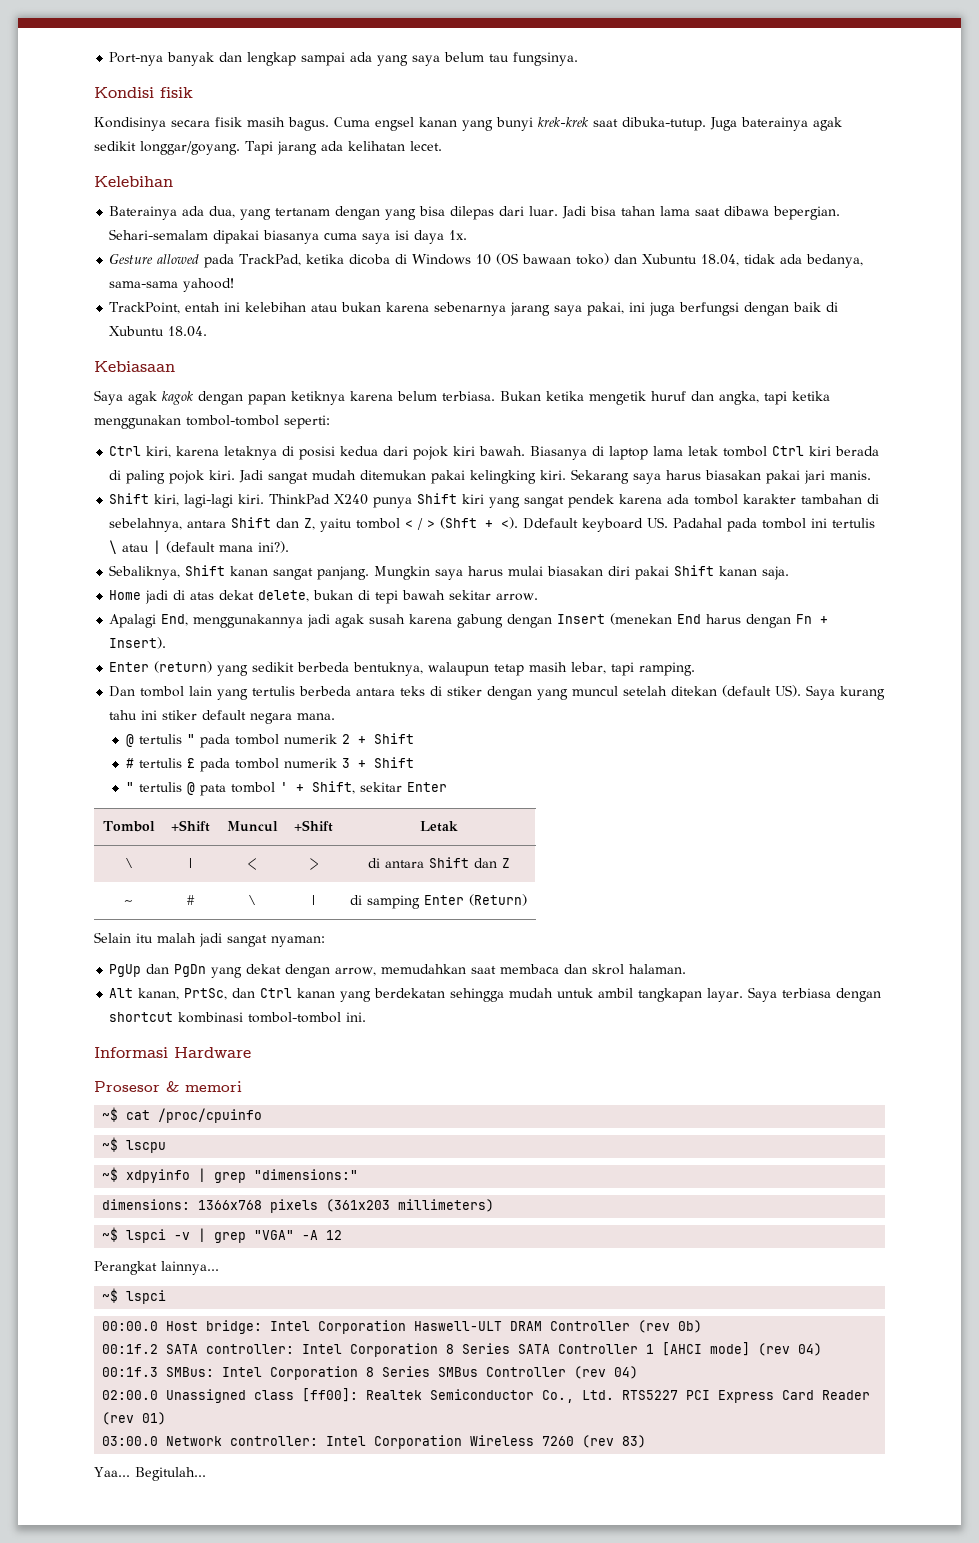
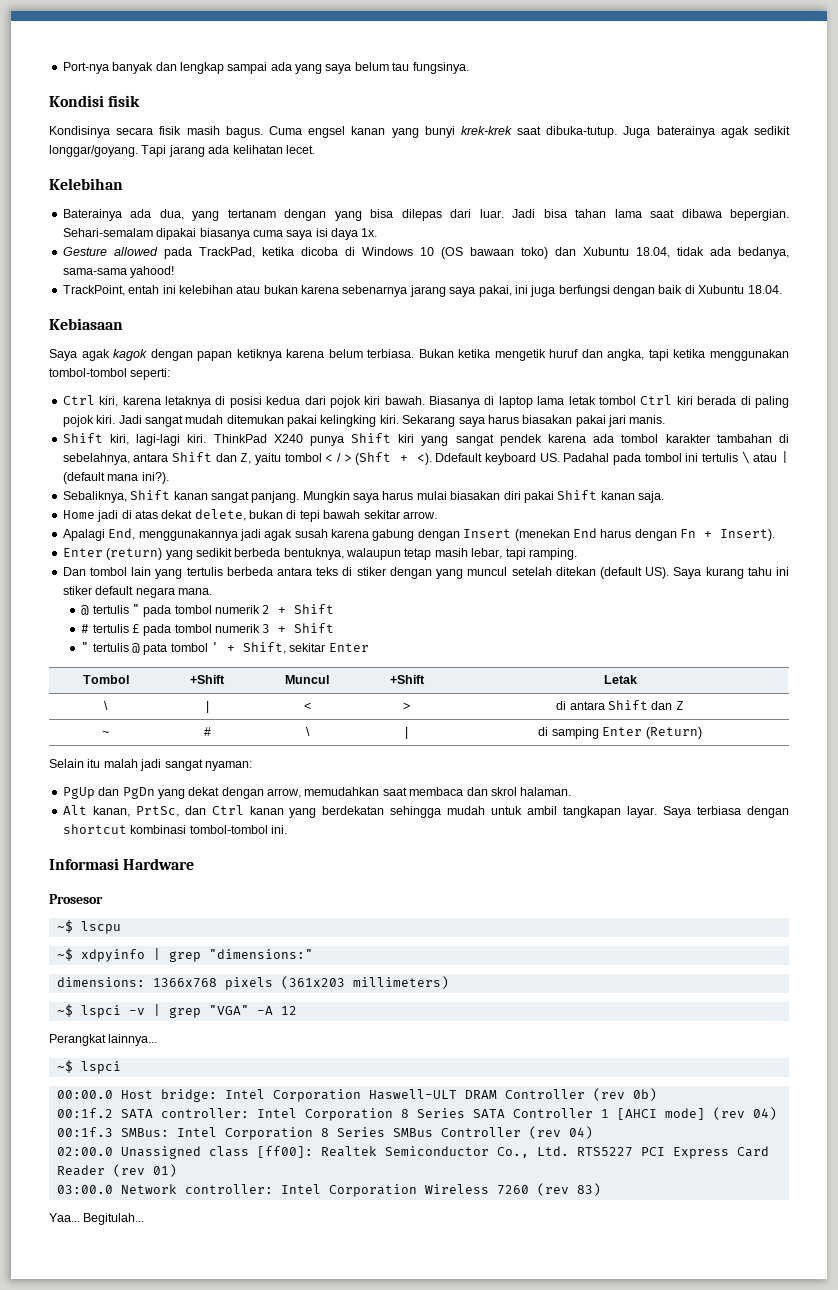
[166,1081,242,1092] [102,1107,263,1123] & memori // ~$ cat /proc/cpuinfo -> (103, 899) none

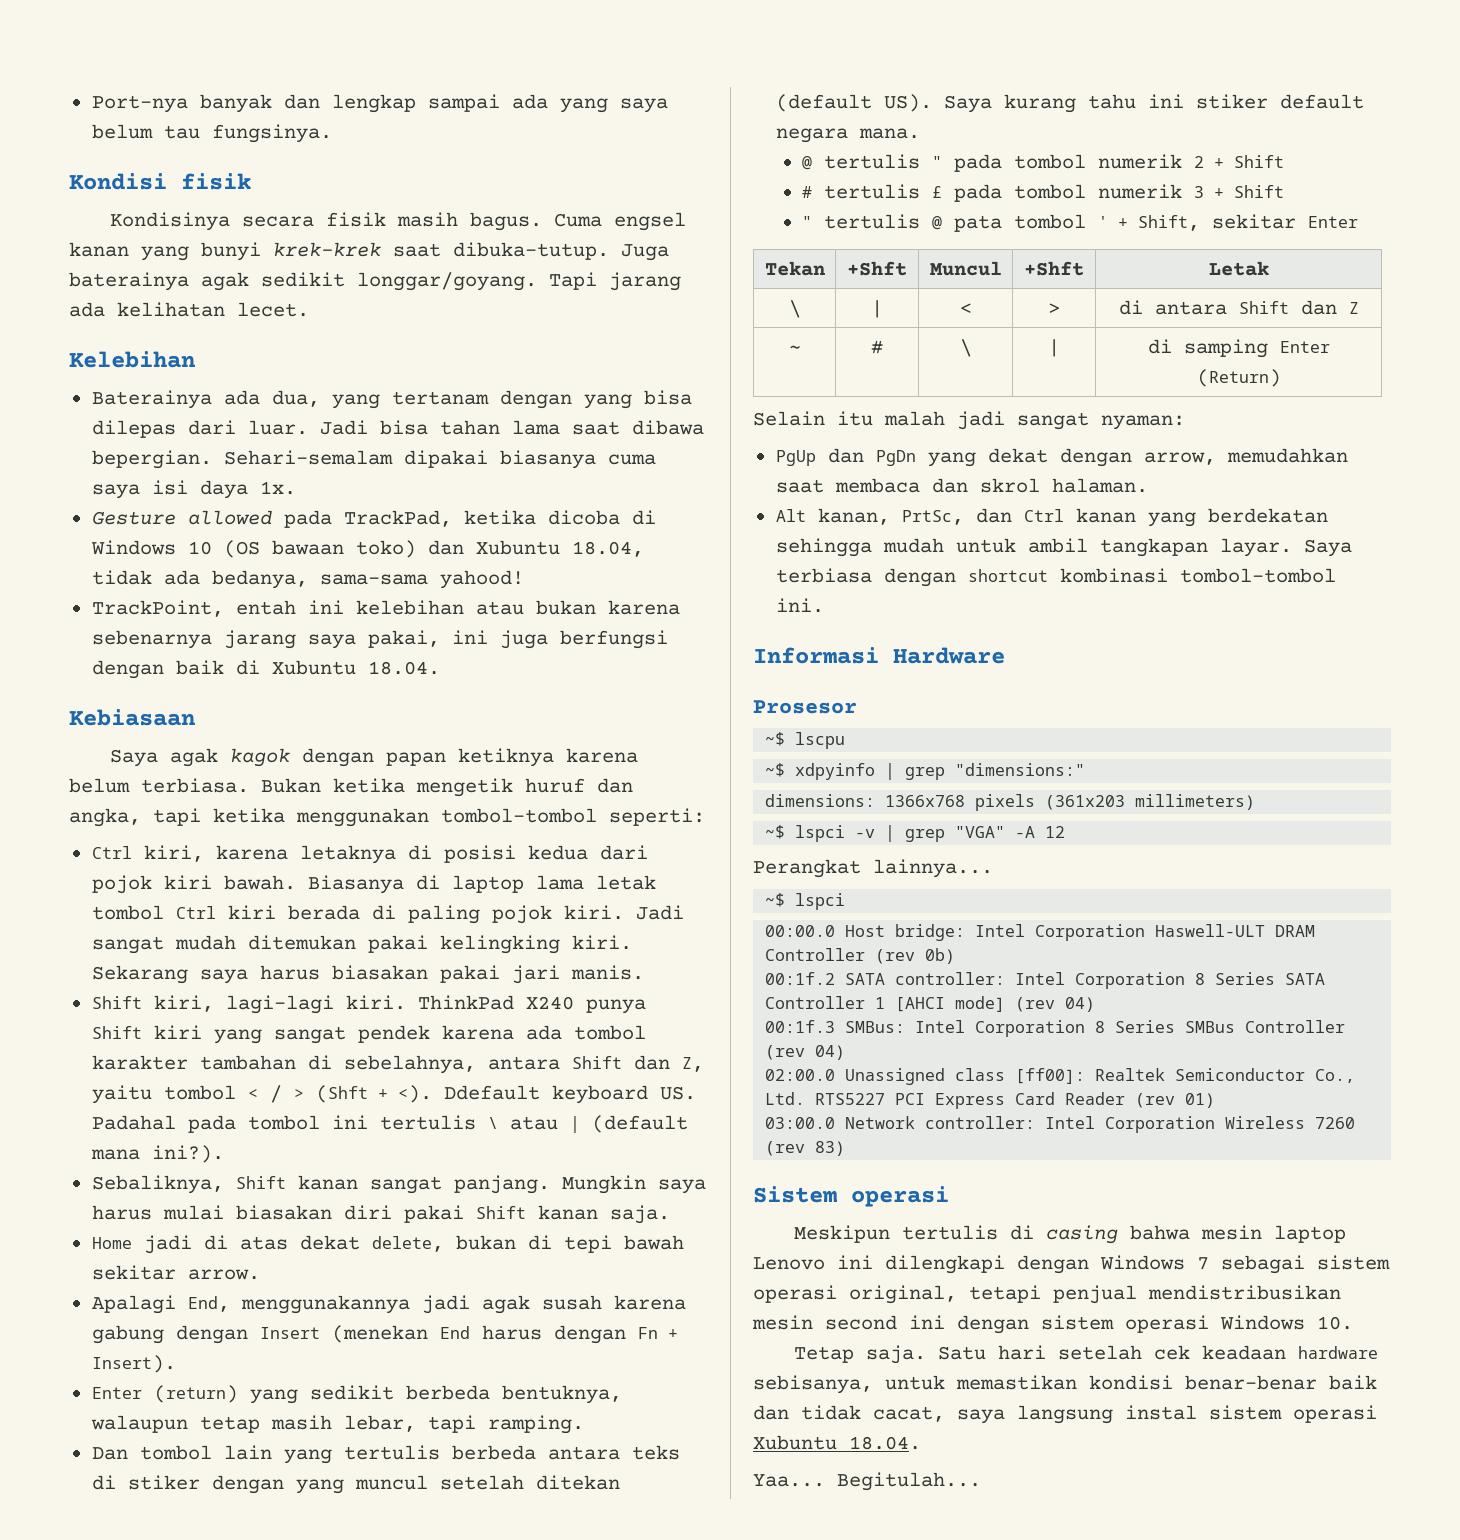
[82,675,129,684] [190,675,225,684] Tombol | +Shift -> [764,261,825,276] [847,261,907,276] Tekan | +Shft
[389,675,425,684] +Shift -> [1024,261,1084,276] +Shft
(601, 1189) none -> [753,1186,949,1207] [793,1225,1346,1244] [753,1255,1390,1274] [753,1285,1341,1304] [752,1315,1353,1334] [793,1345,1378,1364] [753,1375,1377,1394] [753,1405,1377,1424] [753,1435,921,1450] // Sistem operasi // Meskipun tertulis di casing bahwa mesin laptop Lenovo ini dilengkapi dengan Windows 7 sebagai sistem operasi original, tetapi penjual mendistribusikan mesin second ini dengan sistem operasi Windows 10. // Tetap saja. Satu hari setelah cek keadaan hardware sebisanya, untuk memastikan kondisi benar-benar baik dan tidak cacat, saya langsung instal sistem operasi Xubuntu 18.04.

